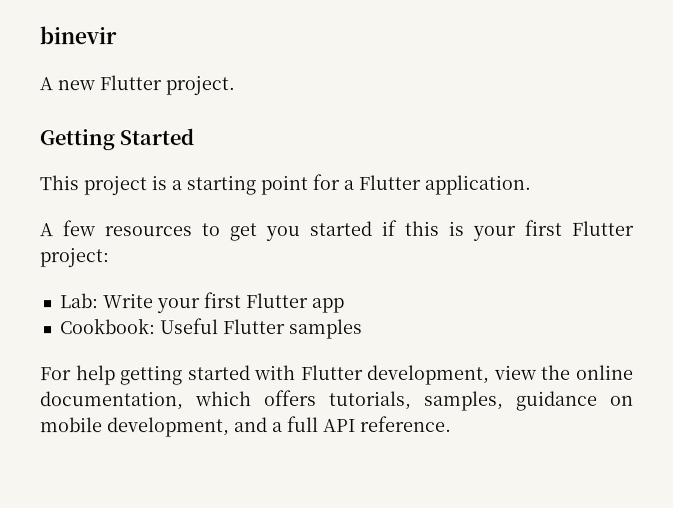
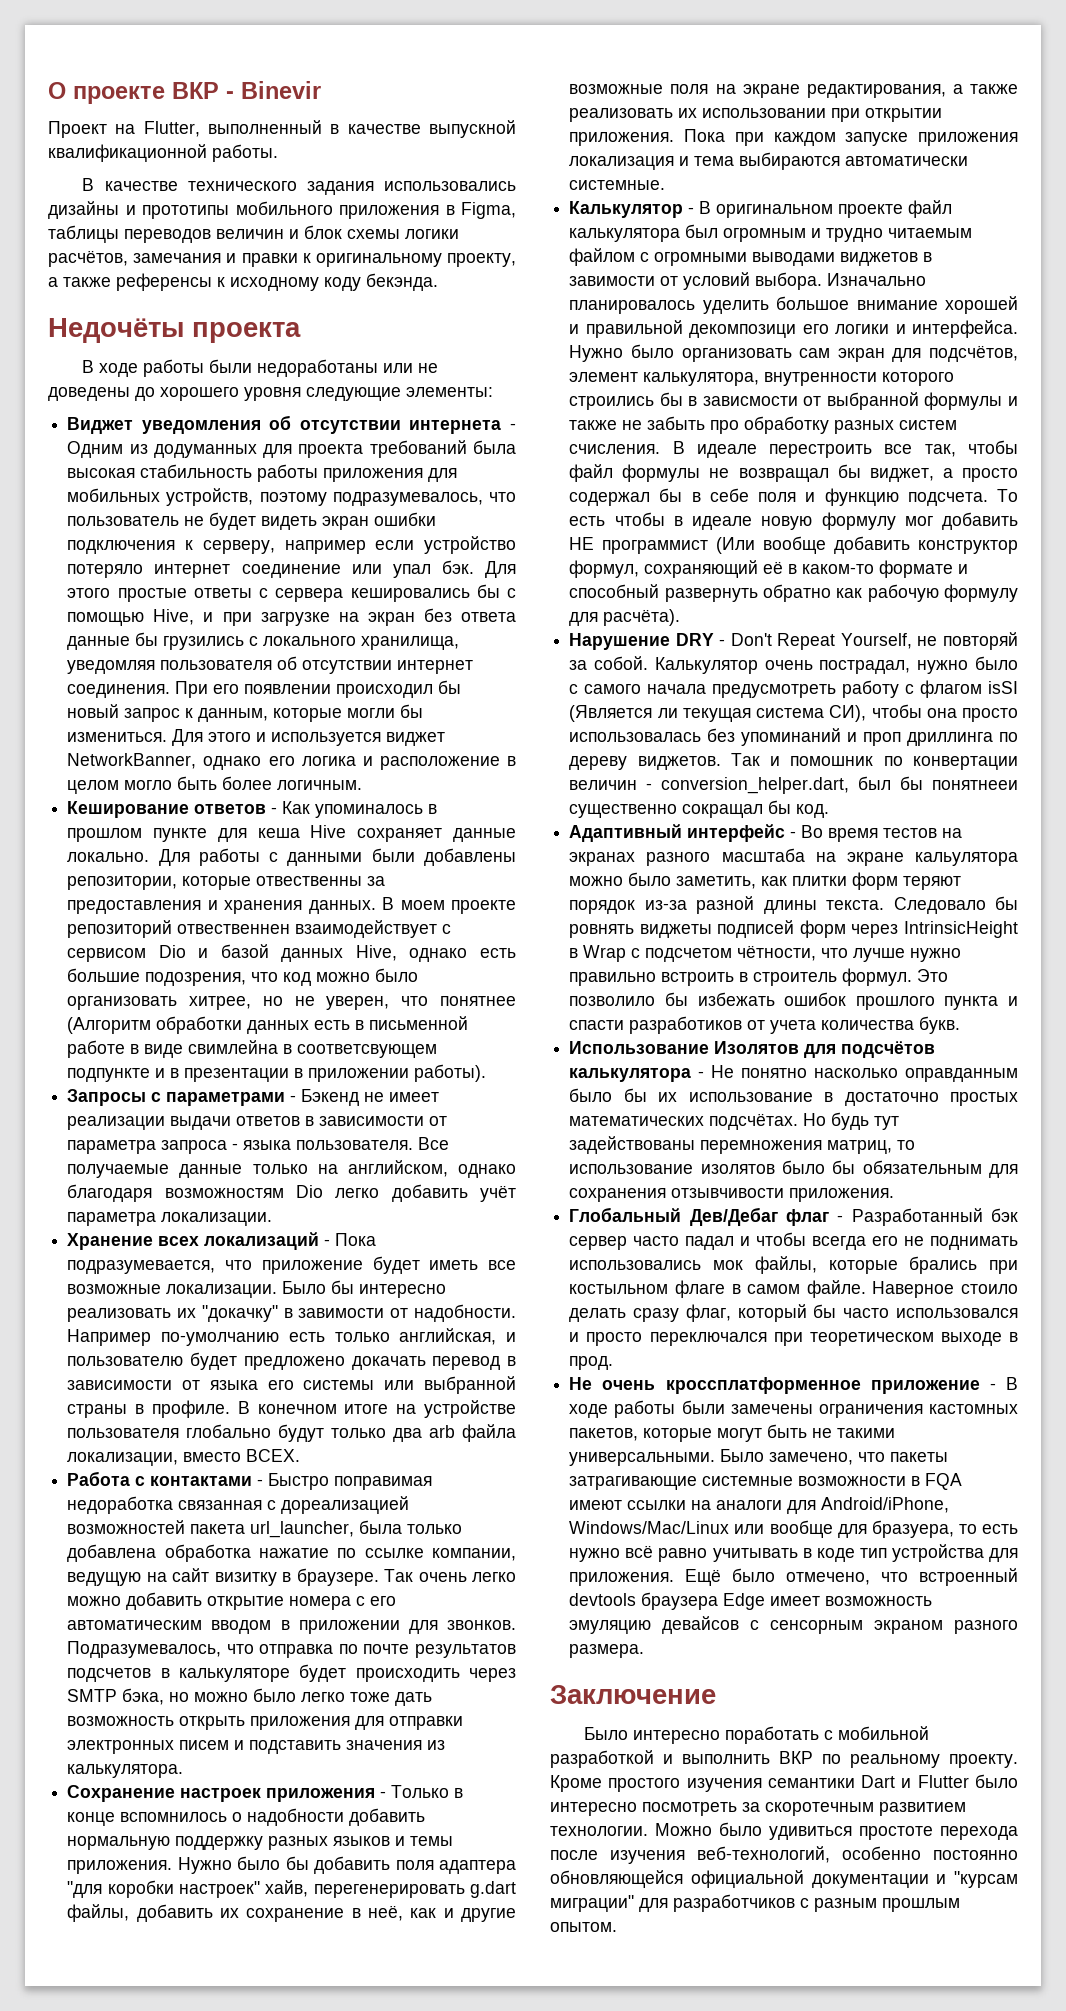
[39,26,117,45] [39,75,235,96] [39,128,195,151] [39,173,531,196] [39,219,634,242] [39,247,110,268] [59,292,345,314] [59,318,363,340] [40,364,634,386] [40,390,634,411] [40,415,452,438] binevir // A new Flutter project. // Getting Started // This project is a starting point for a Flutter application. // A few resources to get you started if this is your first Flutter project: // Lab: Write your first Flutter app // Cookbook: Useful Flutter samples // For help getting started with Flutter development, view the online documentation, which offers tutorials, samples, guidance on mobile development, and a full API reference. -> [48,81,321,104] [48,120,516,138] [48,144,278,162] [82,178,516,195] [48,201,516,219] [48,225,459,243] [48,250,516,267] [48,273,438,291] [48,318,301,343] [82,359,439,377] [48,387,493,401] [67,415,516,434] [67,440,516,458] [67,464,458,482] [67,488,516,506] [67,512,437,530] [67,536,516,554] [67,560,516,578] [67,584,516,602] [67,608,516,626] [67,632,460,650] [67,656,474,674] [67,680,462,698] [67,704,424,722] [67,729,446,746] [67,753,516,770] [67,776,363,794] [67,801,438,818] [67,825,516,842] [67,848,516,866] [67,876,386,890] [67,897,516,914] [67,920,452,938] [67,944,516,962] [67,968,419,986] [67,996,516,1010] [67,1016,469,1034] [67,1040,438,1058] [67,1064,487,1082] [67,1089,440,1106] [67,1116,448,1130] [67,1137,450,1154] [67,1160,516,1178] [67,1184,516,1202] [67,1212,273,1226] [67,1232,377,1250] [67,1256,516,1274] [67,1280,447,1298] [67,1304,516,1322] [67,1328,516,1346] [67,1352,516,1370] [67,1376,516,1394] [67,1400,516,1418] [67,1424,516,1442] [67,1449,301,1466] [67,1471,433,1490] [67,1496,410,1514] [67,1520,463,1538] [67,1544,516,1562] [67,1568,516,1586] [67,1592,397,1610] [67,1620,516,1634] [67,1641,516,1658] [67,1664,516,1682] [67,1688,433,1706] [67,1716,464,1730] [67,1740,446,1754] [67,1764,184,1778] [67,1785,464,1802] [67,1808,426,1826] [67,1836,454,1850] [67,1856,516,1874] [67,1880,516,1898] [67,1904,516,1922] [569,84,1018,98] [569,108,943,122] [569,129,1018,146] [569,152,969,170] [569,180,666,190] [569,200,953,218] [569,224,973,242] [569,248,933,266] [569,272,927,290] [569,296,1018,314] [569,320,1018,338] [569,344,1018,362] [569,372,955,386] [569,392,1018,410] [569,416,958,434] [569,440,1018,458] [569,464,1018,482] [569,488,1018,506] [569,512,1018,530] [569,536,1018,554] [569,560,969,578] [569,584,1018,602] [569,609,681,626] [569,632,1018,650] [569,656,1018,674] [569,680,1018,698] [569,704,1018,722] [569,728,1018,746] [569,753,1018,770] [569,776,1018,794] [569,800,830,818] [569,824,963,842] [569,848,1018,866] [569,872,962,890] [569,896,1018,914] [569,920,1018,938] [569,945,962,962] [569,968,949,986] [569,992,1018,1010] [569,1016,961,1034] [569,1041,936,1058] [569,1065,1018,1082] [569,1088,1018,1106] [569,1112,900,1130] [569,1136,916,1154] [569,1160,1018,1178] [569,1188,895,1202] [569,1207,1018,1226] [569,1232,1018,1250] [569,1256,1018,1274] [569,1280,1018,1298] [569,1304,1018,1322] [569,1332,1018,1346] [569,1356,614,1370] [569,1377,1018,1394] [569,1400,1018,1418] [569,1424,896,1442] [569,1449,949,1466] [569,1473,963,1490] [569,1497,950,1514] [569,1520,1018,1538] [569,1544,1018,1562] [569,1568,1018,1586] [569,1592,933,1610] [569,1616,1018,1634] [569,1644,645,1658] [550,1685,716,1704] [584,1726,930,1744] [550,1750,1018,1768] [550,1774,1018,1792] [550,1802,966,1816] [550,1822,1018,1840] [550,1846,1018,1864] [550,1870,1018,1888] [550,1894,960,1912] [550,1922,617,1932] О проекте ВКР - Binevir // Проект на Flutter, выполненный в качестве выпускной квалификационной работы. // В качестве технического задания использовались дизайны и прототипы мобильного приложения в Figma, таблицы переводов величин и блок схемы логики расчётов, замечания и правки к оригинальному проекту, а также референсы к исходному коду бекэнда. // Недочёты проекта // В ходе работы были недоработаны или не доведены до хорошего уровня следующие элементы: // Виджет уведомления об отсутствии интернета - Одним из додуманных для проекта требований была высокая стабильность работы приложения для мобильных устройств, поэтому подразумевалось, что пользователь не будет видеть экран ошибки подключения к серверу, например если устройство потеряло интернет соединение или упал бэк. Для этого простые ответы с сервера кешировались бы с помощью Hive, и при загрузке на экран без ответа данные бы грузились с локального хранилища, уведомляя пользователя об отсутствии интернет соединения. При его появлении происходил бы новый запрос к данным, которые могли бы измениться. Для этого и используется виджет NetworkBanner, однако его логика и расположение в целом могло быть более логичным. // Кеширование ответов - Как упоминалось в прошлом пункте для кеша Hive сохраняет данные локально. Для работы с данными были добавлены репозитории, которые отвественны за предоставления и хранения данных. В моем проекте репозиторий отвественнен взаимодействует с сервисом Dio и базой данных Hive, однако есть большие подозрения, что код можно было организовать хитрее, но не уверен, что понятнее (Алгоритм обработки данных есть в письменной работе в виде свимлейна в соответсвующем подпункте и в презентации в приложении работы). // Запросы с параметрами - Бэкенд не имеет реализации выдачи ответов в зависимости от параметра запроса - языка пользователя. Все получаемые данные только на английском, однако благодаря возможностям Dio легко добавить учёт параметра локализации. // Хранение всех локализаций - Пока подразумевается, что приложение будет иметь все возможные локализации. Было бы интересно реализовать их "докачку" в завимости от надобности. Например по-умолчанию есть только английская, и пользователю будет предложено докачать перевод в зависимости от языка его системы или выбранной страны в профиле. В конечном итоге на устройстве пользователя глобально будут только два arb файла локализации, вместо ВСЕХ. // Работа с контактами - Быстро поправимая недоработка связанная с дореализацией возможностей пакета url_launcher, была только добавлена обработка нажатие по ссылке компании, ведущую на сайт визитку в браузере. Так очень легко можно добавить открытие номера с его автоматическим вводом в приложении для звонков. Подразумевалось, что отправка по почте результатов подсчетов в калькуляторе будет происходить через SMTP бэка, но можно было легко тоже дать возможность открыть приложения для отправки электронных писем и подставить значения из калькулятора. // Сохранение настроек приложения - Только в конце вспомнилось о надобности добавить нормальную поддержку разных языков и темы приложения. Нужно было бы добавить поля адаптера "для коробки настроек" хайв, перегенерировать g.dart файлы, добавить их сохранение в неё, как и другие возможные поля на экране редактирования, а также реализовать их использовании при открытии приложения. Пока при каждом запуске приложения локализация и тема выбираются автоматически системные. // Калькулятор - В оригинальном проекте файл калькулятора был огромным и трудно читаемым файлом с огромными выводами виджетов в завимости от условий выбора. Изначально планировалось уделить большое внимание хорошей и правильной декомпозици его логики и интерфейса. Нужно было организовать сам экран для подсчётов, элемент калькулятора, внутренности которого строились бы в зависмости от выбранной формулы и также не забыть про обработку разных систем счисления. В идеале перестроить все так, чтобы файл формулы не возвращал бы виджет, а просто содержал бы в себе поля и функцию подсчета. То есть чтобы в идеале новую формулу мог добавить НЕ программист (Или вообще добавить конструктор формул, сохраняющий её в каком-то формате и способный развернуть обратно как рабочую формулу для расчёта). // Нарушение DRY - Don't Repeat Yourself, не повторяй за собой. Калькулятор очень пострадал, нужно было с самого начала предусмотреть работу с флагом isSI (Является ли текущая система СИ), чтобы она просто использовалась без упоминаний и проп дриллинга по дереву виджетов. Так и помошник по конвертации величин - conversion_helper.dart, был бы понятнееи существенно сокращал бы код. // Адаптивный интерфейс - Во время тестов на экранах разного масштаба на экране кальулятора можно было заметить, как плитки форм теряют порядок из-за разной длины текста. Следовало бы ровнять виджеты подписей форм через IntrinsicHeight в Wrap с подсчетом чётности, что лучше нужно правильно встроить в строитель формул. Это позволило бы избежать ошибок прошлого пункта и спасти разработиков от учета количества букв. // Использование Изолятов для подсчётов калькулятора - Не понятно насколько оправданным было бы их использование в достаточно простых математических подсчётах. Но будь тут задействованы перемножения матриц, то использование изолятов было бы обязательным для сохранения отзывчивости приложения. // Глобальный Дев/Дебаг флаг - Разработанный бэк сервер часто падал и чтобы всегда его не поднимать использовались мок файлы, которые брались при костыльном флаге в самом файле. Наверное стоило делать сразу флаг, который бы часто использовался и просто переключался при теоретическом выходе в прод. // Не очень кроссплатформенное приложение - В ходе работы были замечены ограничения кастомных пакетов, которые могут быть не такими универсальными. Было замечено, что пакеты затрагивающие системные возможности в FQA имеют ссылки на аналоги для Android/iPhone, Windows/Mac/Linux или вообще для бразуера, то есть нужно всё равно учитывать в коде тип устройства для приложения. Ещё было отмечено, что встроенный devtools браузера Edge имеет возможность эмуляцию девайсов с сенсорным экраном разного размера. // Заключение // Было интересно поработать с мобильной разработкой и выполнить ВКР по реальному проекту. Кроме простого изучения семантики Dart и Flutter было интересно посмотреть за скоротечным развитием технологии. Можно было удивиться простоте перехода после изучения веб-технологий, особенно постоянно обновляющейся официальной документации и "курсам миграции" для разработчиков с разным прошлым опытом.

